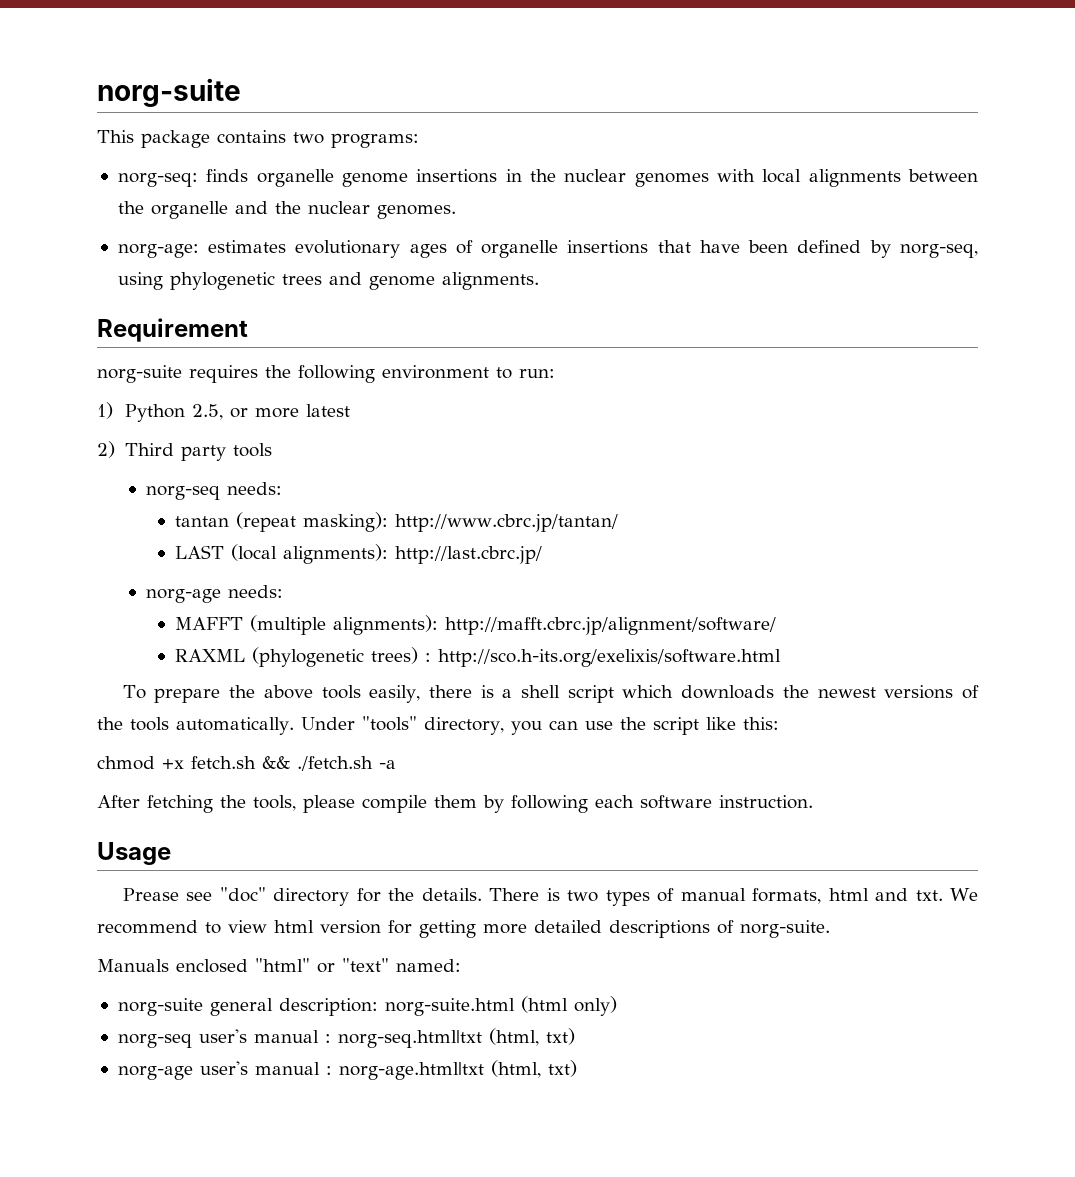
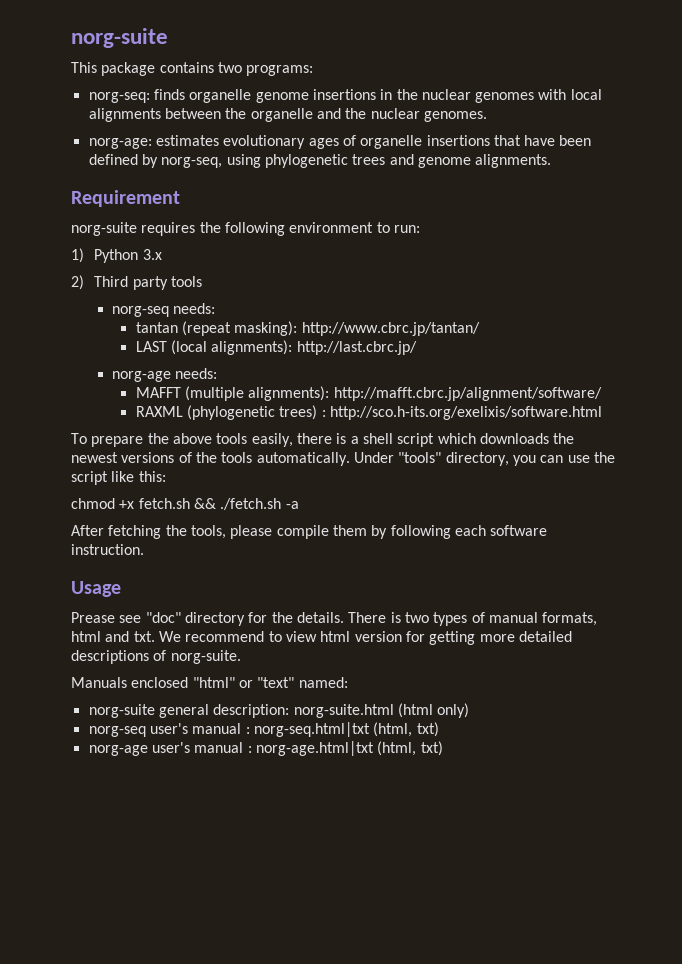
[192,404,351,420] 2.5, or more latest -> [142,249,162,260] 3.x

